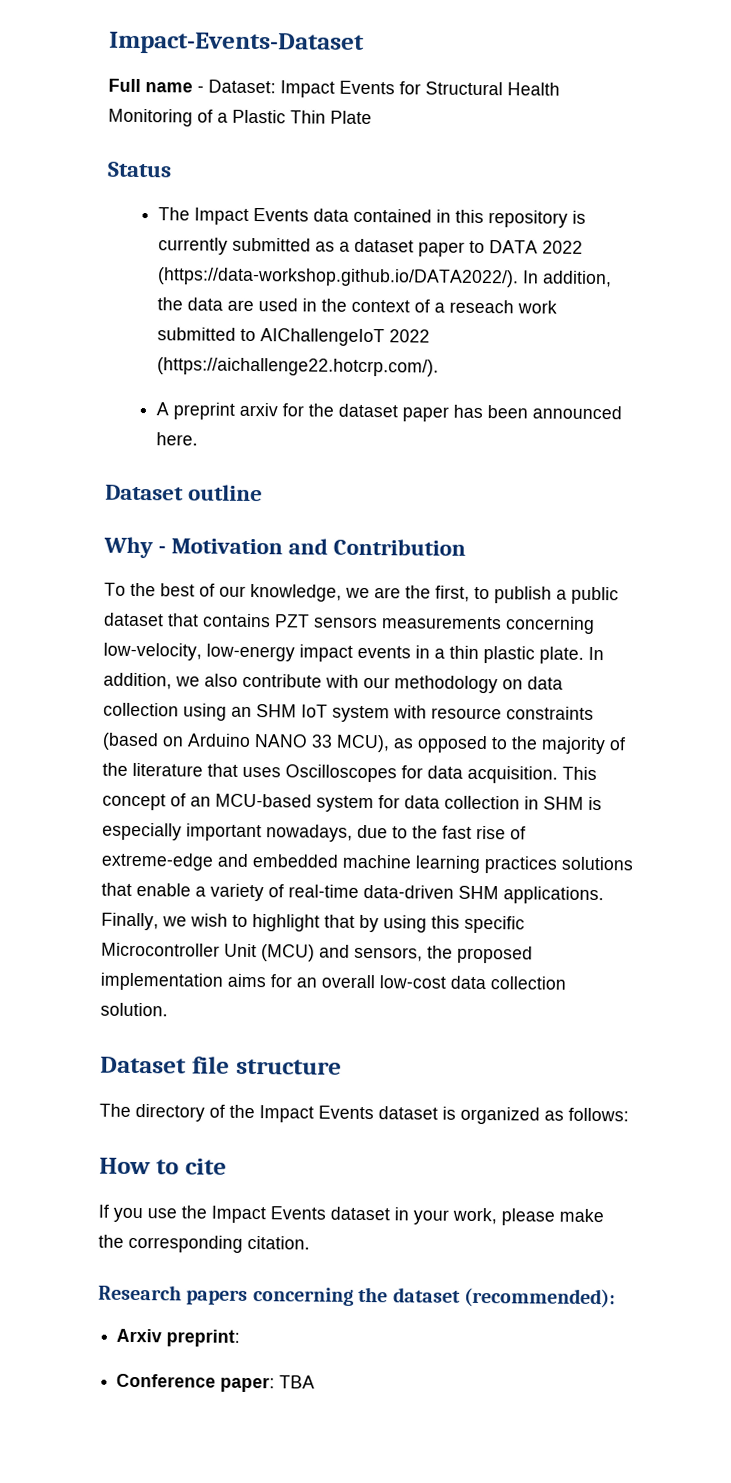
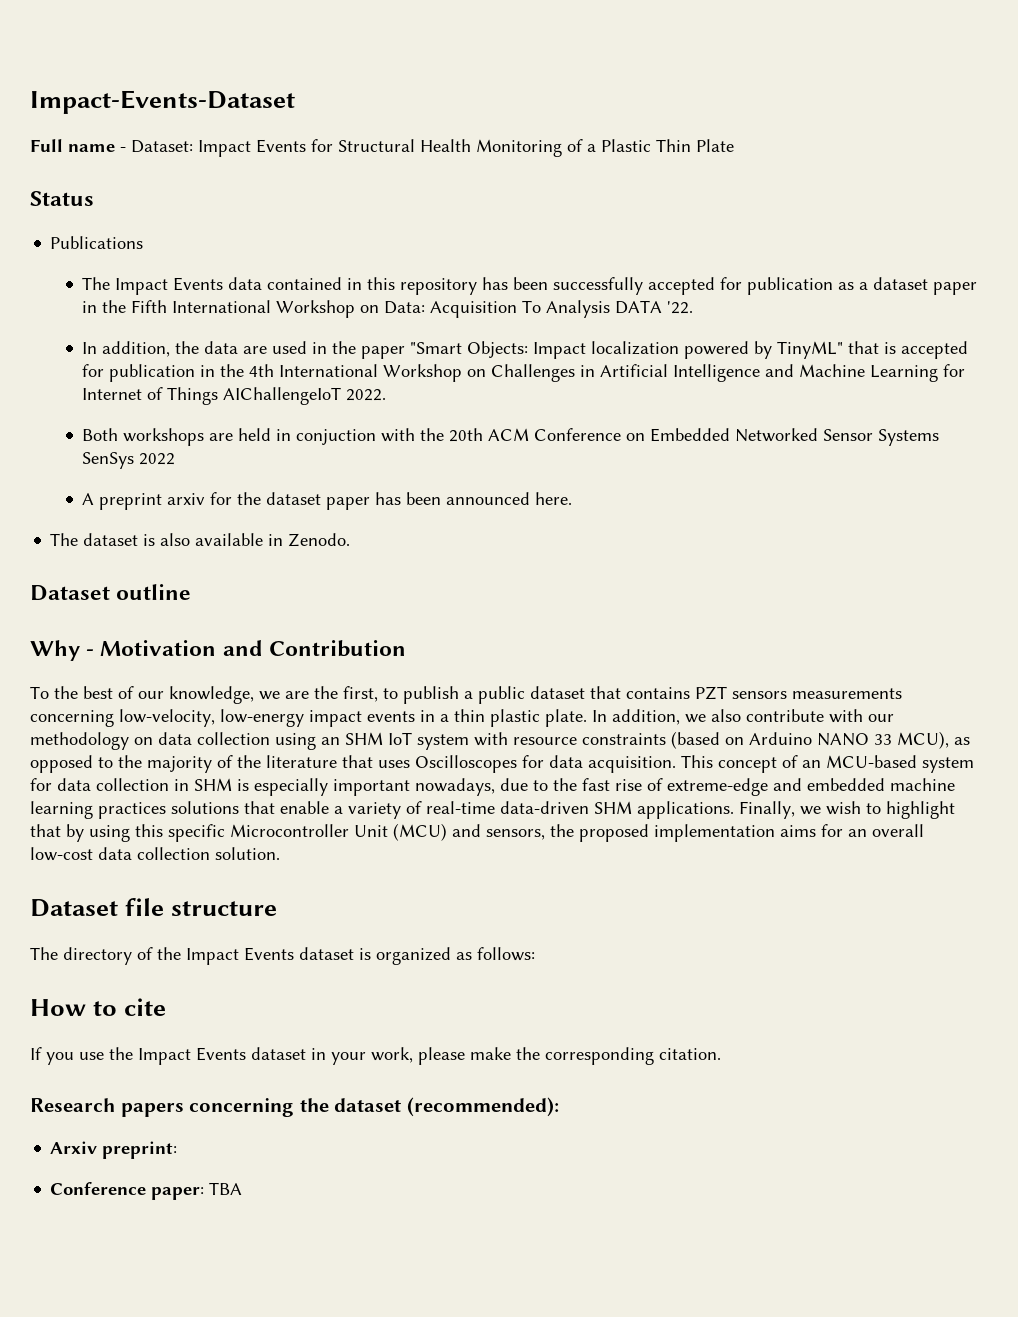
(172, 169) none -> [50,236,144,249] // Publications
[572,210,587,224] [158,237,584,257] [157,267,520,288] is currently submitted as a dataset paper to DATA 2022 (https://data-workshop.github.io/DATA2022/). -> [482,277,978,295] [82,300,694,318] has been successfully accepted for publication as a dataset paper in the Fifth International Workshop on Data: Acquisition To Analysis DATA '22. //
[351,299,558,314] [157,327,431,347] [157,357,440,377] context of a reseach work submitted to AIChallengeIoT 2022 (https://aichallenge22.hotcrp.com/). -> [361,341,969,359] [82,364,966,382] [82,387,387,405] [82,428,940,446] [82,452,176,469] paper "Smart Objects: Impact localization powered by TinyML" that is accepted for publication in the 4th International Workshop on Challenges in Artificial Intelligence and Machine Learning for Internet of Things AIChallengeIoT 2022. // Both workshops are held in conjuction with the 20th ACM Conference on Embedded Networked Sensor Systems SenSys 2022
(199, 439) none -> [50,533,351,547] // The dataset is also available in Zenodo.

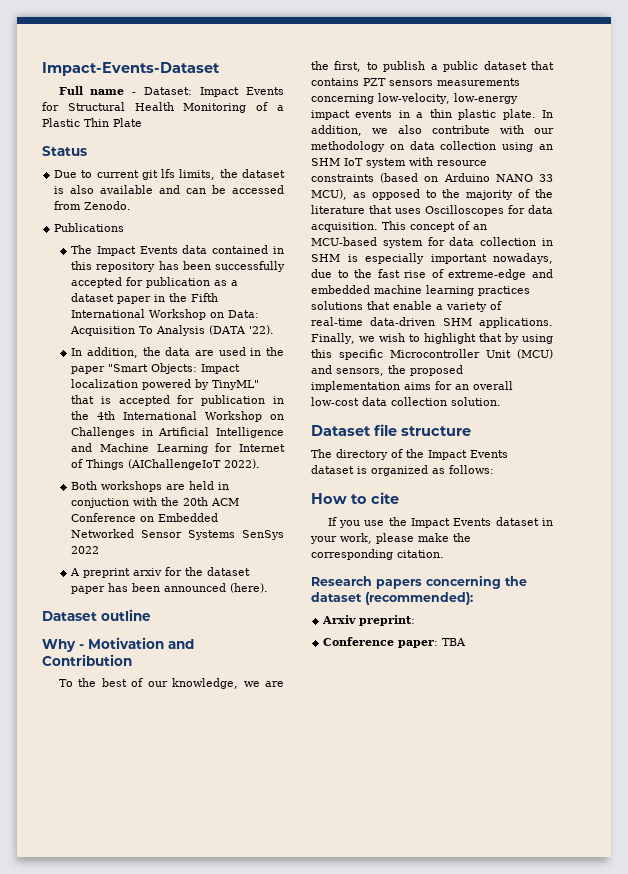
(94, 198) none -> [54,169,285,180] [54,185,285,194] [54,201,132,210] // Due to current git lfs limits, the dataset is also available and can be accessed from Zenodo.
[615,300,694,314] DATA '22. -> [209,325,275,335] (DATA '22).
[223,387,387,405] AIChallengeIoT 2022. -> [128,459,261,470] (AIChallengeIoT 2022).
[535,492,573,505] [50,533,351,547] here. // The dataset is also available in Zenodo. -> [230,583,269,593] (here).

